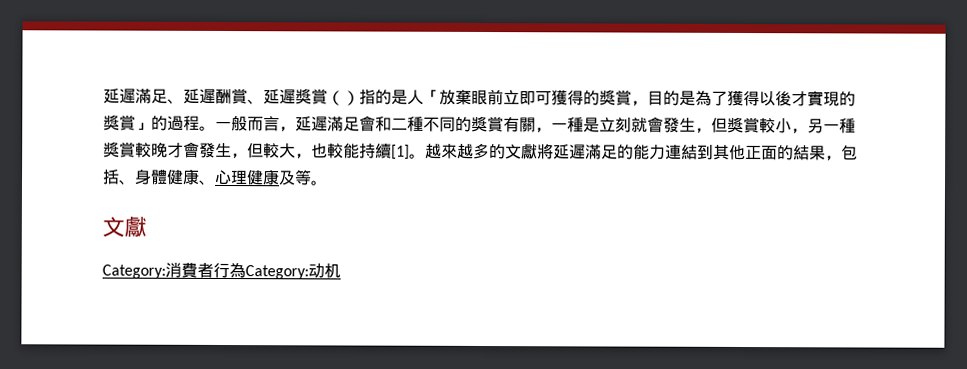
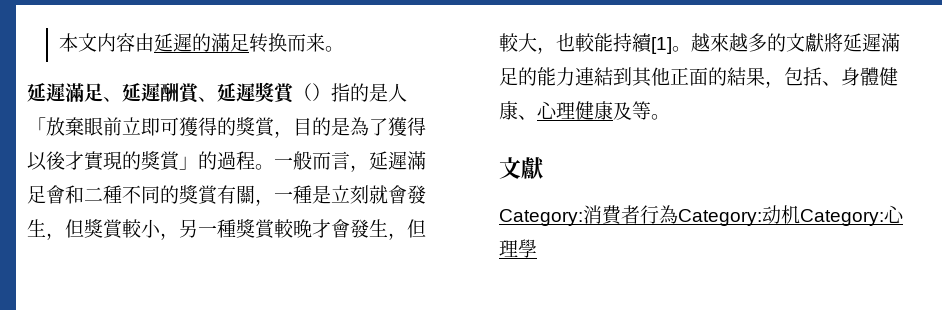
(103, 96) none -> [58,33,344,53] 本文内容由延遲的滿足转换而来。 //
(341, 271) none -> [800,205,904,226] [499,239,537,258] Category:心理學

